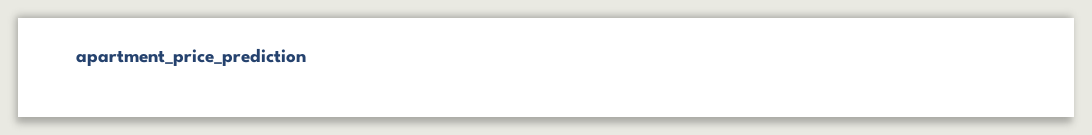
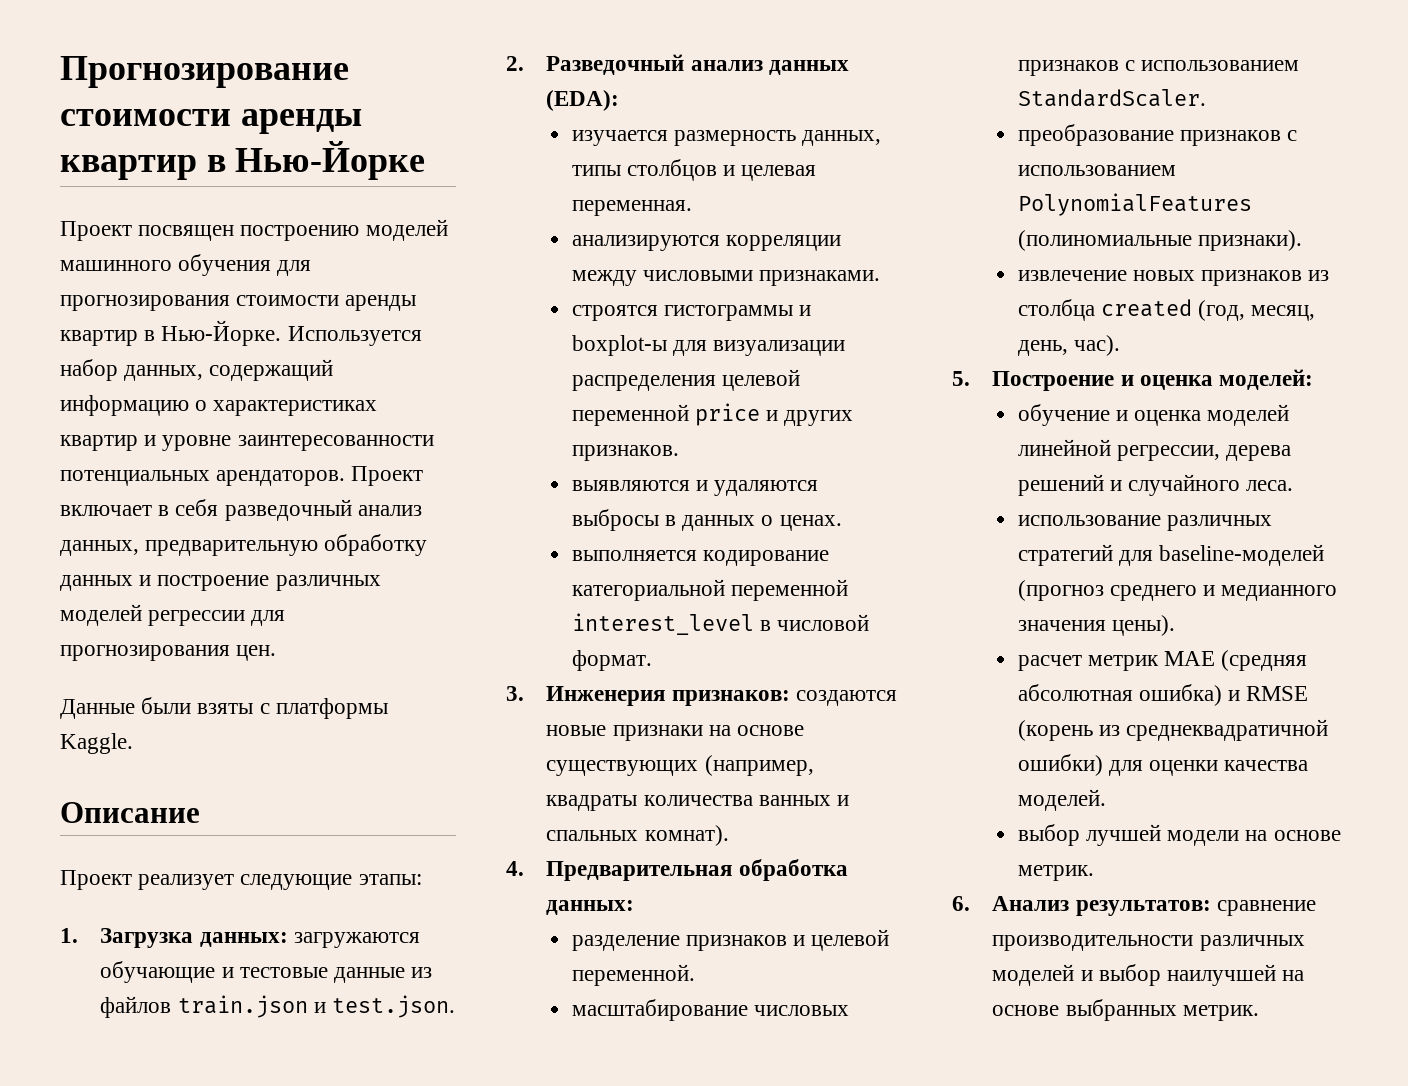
[76,48,306,66] apartment_price_prediction -> [60,56,349,88] [60,109,362,134] [60,141,426,180] [60,219,448,241] [60,254,312,276] [60,295,417,311] [60,320,422,346] [60,359,334,381] [60,395,378,416] [60,435,434,451] [60,466,424,486] [60,499,422,521] [60,534,428,556] [60,575,381,591] [60,604,286,626] [60,645,277,661] [60,697,388,719] [60,733,133,754] [60,802,200,823] [60,870,422,890] [60,928,420,948] [100,961,433,983] [100,995,456,1018] [506,54,849,75] [546,90,620,111] [571,130,882,146] [571,159,817,181] [571,200,692,216] [571,235,841,251] [571,270,881,286] [571,305,812,321] [571,335,846,356] [571,369,800,391] [571,403,854,426] [571,445,679,461] [571,480,819,496] [571,509,842,531] [571,550,829,566] [571,579,848,601] [571,613,870,635] [571,650,652,671] [506,686,897,706] [546,725,805,741] [546,755,814,776] [546,795,850,811] [546,825,729,846] [506,859,848,881] [546,900,635,915] [571,929,890,951] [571,964,695,986] [571,999,849,1021] [1017,60,1300,76] [1017,89,1206,107] [1017,124,1298,146] [1017,165,1176,176] [1017,193,1252,216] [1017,230,1302,251] [1017,270,1330,286] [1017,299,1316,321] [1017,335,1120,356] [952,369,1314,391] [1017,404,1290,426] [1017,439,1292,461] [1017,474,1294,496] [1017,515,1272,531] [1017,544,1325,566] [1017,580,1338,601] [1017,615,1175,636] [1017,650,1308,671] [1017,684,1309,706] [1017,719,1329,741] [1017,754,1309,776] [1017,789,1106,811] [1017,824,1341,846] [1017,865,1094,881] [952,896,1316,916] [992,935,1305,951] [992,964,1305,986] [992,999,1259,1021] Прогнозирование стоимости аренды квартир в Нью-Йорке // Проект посвящен построению моделей машинного обучения для прогнозирования стоимости аренды квартир в Нью-Йорке. Используется набор данных, содержащий информацию о характеристиках квартир и уровне заинтересованности потенциальных арендаторов. Проект включает в себя разведочный анализ данных, предварительную обработку данных и построение различных моделей регрессии для прогнозирования цен. // Данные были взяты с платформы Kaggle. // Описание // Проект реализует следующие этапы: // 1. Загрузка данных: загружаются обучающие и тестовые данные из файлов train.json и test.json. // 2. Разведочный анализ данных (EDA): // изучается размерность данных, типы столбцов и целевая переменная. // анализируются корреляции между числовыми признаками. // строятся гистограммы и boxplot-ы для визуализации распределения целевой переменной price и других признаков. // выявляются и удаляются выбросы в данных о ценах. // выполняется кодирование категориальной переменной interest_level в числовой формат. // 3. Инженерия признаков: создаются новые признаки на основе существующих (например, квадраты количества ванных и спальных комнат). // 4. Предварительная обработка данных: // разделение признаков и целевой переменной. // масштабирование числовых признаков с использованием StandardScaler. // преобразование признаков с использованием PolynomialFeatures (полиномиальные признаки). // извлечение новых признаков из столбца created (год, месяц, день, час). // 5. Построение и оценка моделей: // обучение и оценка моделей линейной регрессии, дерева решений и случайного леса. // использование различных стратегий для baseline-моделей (прогноз среднего и медианного значения цены). // расчет метрик MAE (средняя абсолютная ошибка) и RMSE (корень из среднеквадратичной ошибки) для оценки качества моделей. // выбор лучшей модели на основе метрик. // 6. Анализ результатов: сравнение производительности различных моделей и выбор наилучшей на основе выбранных метрик.

